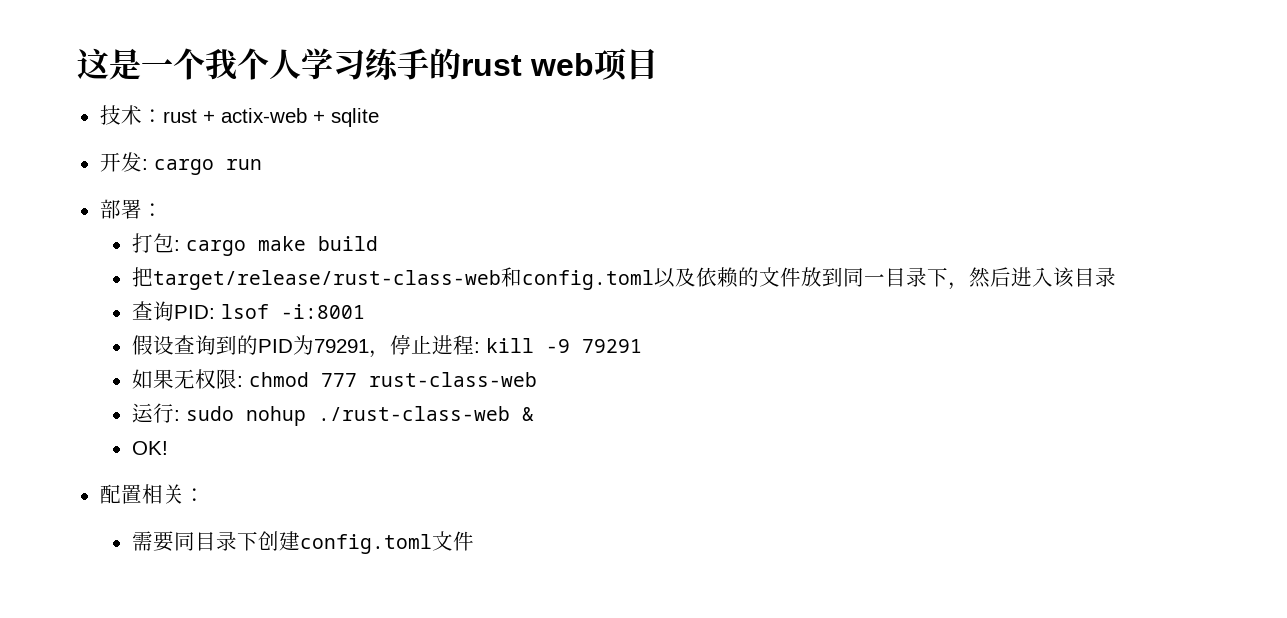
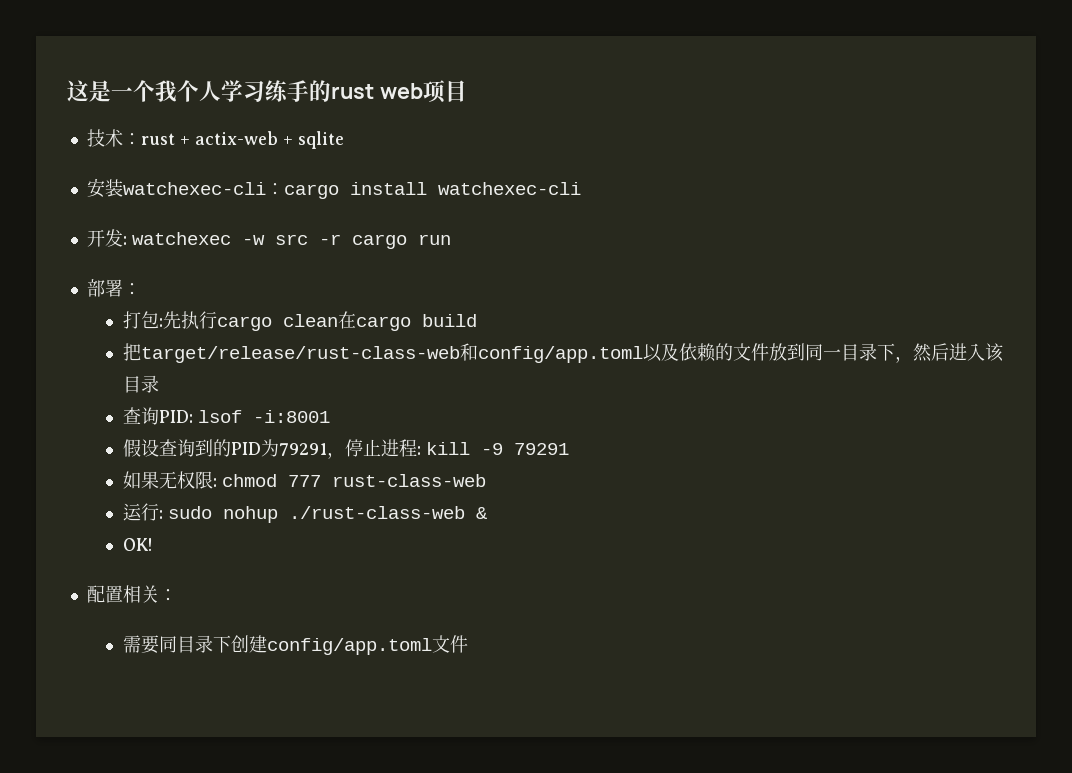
[99,152,148,172] 开发: -> [86,178,581,199] [86,229,341,247] 安装watchexec-cli：cargo install watchexec-cli // 开发: watchexec -w src -r
[185,236,306,256] cargo make -> [162,311,411,331] 先执行cargo clean在cargo
[521,270,654,290] config.toml -> [477,346,643,363] config/app.toml
[299,534,432,554] config.toml -> [266,638,432,655] config/app.toml

